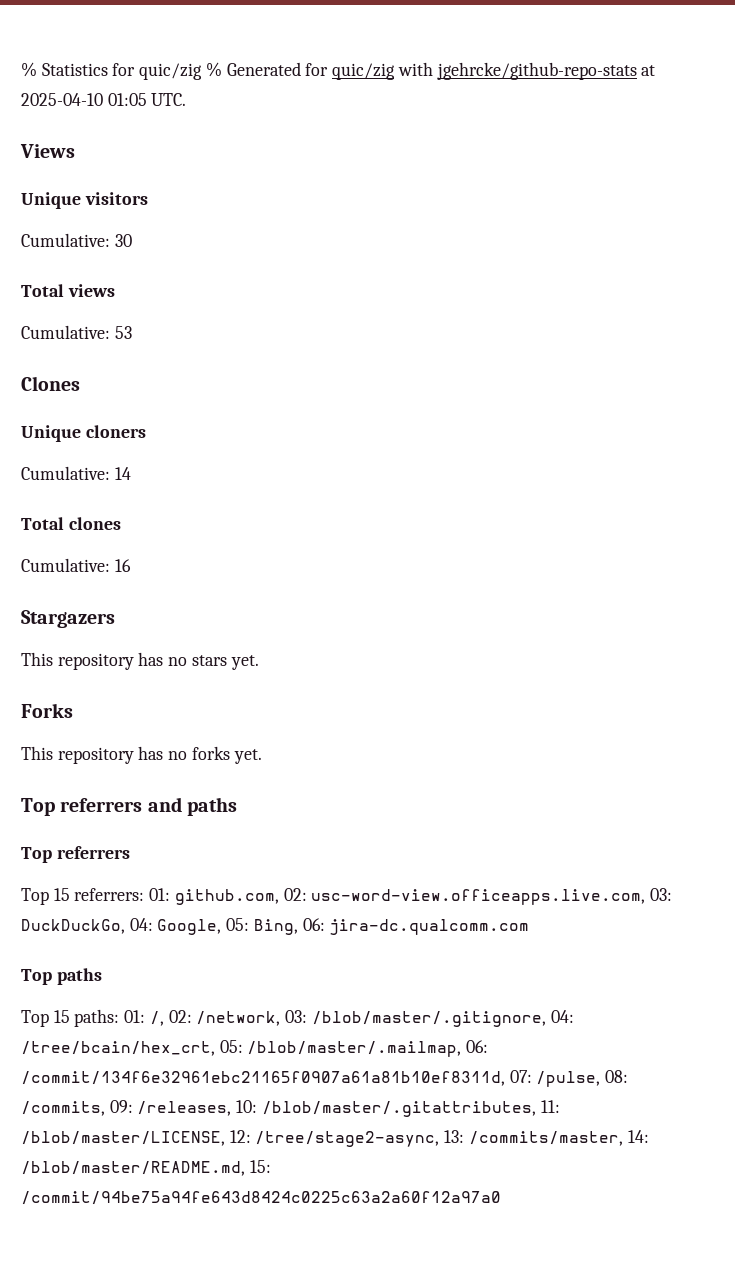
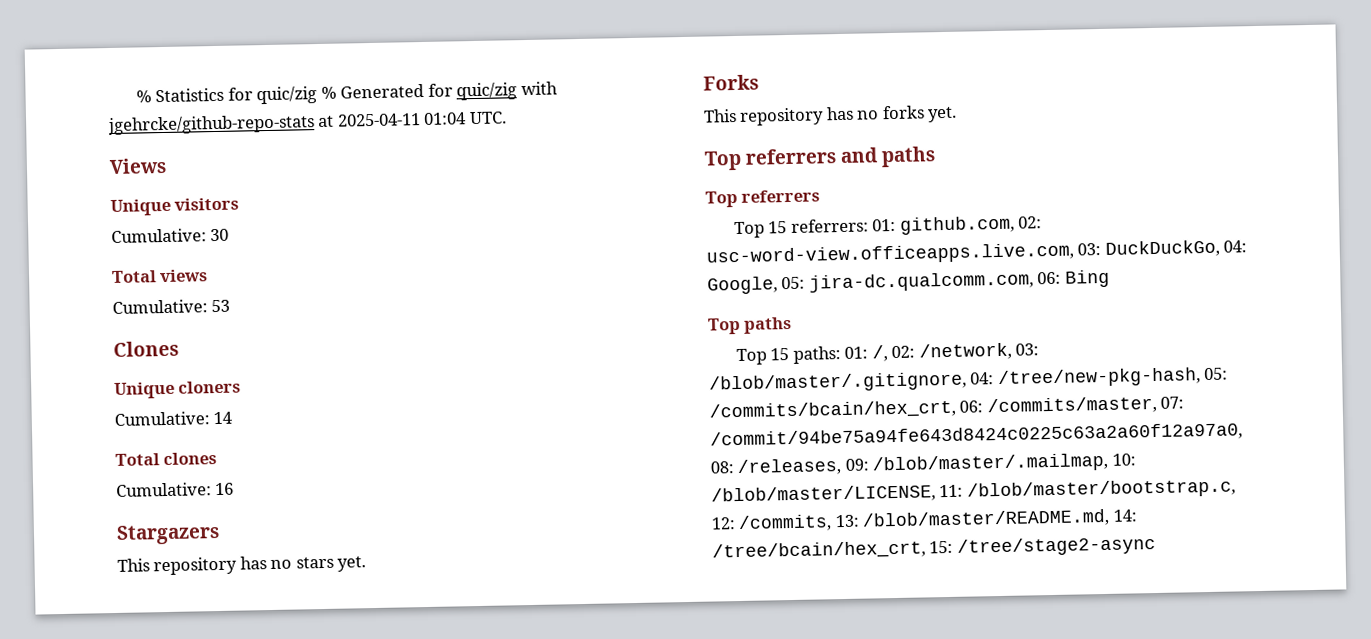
[21,93,147,106] 2025-04-10 01:05 -> [337,112,467,127] 2025-04-11 01:04
[253,918,530,935] Bing, 06: jira-dc.qualcomm.com -> [808,269,1110,293] jira-dc.qualcomm.com, 06: Bing
[21,1040,489,1057] [21,1070,629,1087] [21,1100,560,1117] [21,1130,649,1147] [21,1160,271,1176] [21,1191,501,1205] /tree/bcain/hex_crt, 05: /blob/master/.mailmap, 06: /commit/134f6e32961ebc21165f0907a61a81b10ef8311d, 07: /pulse, 08: /commits, 09: /releases, 10: /blob/master/.gitattributes, 11: /blob/master/LICENSE, 12: /tree/stage2-async, 13: /commits/master, 14: /blob/master/README.md, 15: /commit/94be75a94fe643d8424c0225c63a2a60f12a97a0 -> [997,367,1229,389] [709,395,1185,421] [710,422,1243,449] [710,452,1136,477] [711,478,1236,505] [711,508,1137,533] [712,536,1156,561] /tree/new-pkg-hash, 05: /commits/bcain/hex_crt, 06: /commits/master, 07: /commit/94be75a94fe643d8424c0225c63a2a60f12a97a0, 08: /releases, 09: /blob/master/.mailmap, 10: /blob/master/LICENSE, 11: /blob/master/bootstrap.c, 12: /commits, 13: /blob/master/README.md, 14: /tree/bcain/hex_crt, 15: /tree/stage2-async

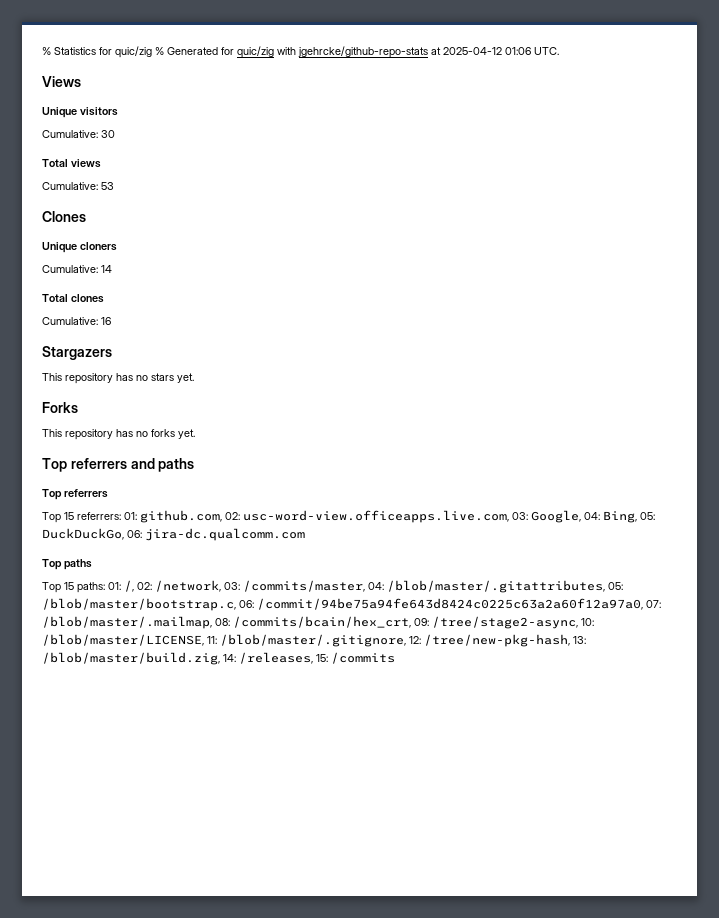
[337,112,467,127] 2025-04-11 01:04 -> [443,47,531,55] 2025-04-12 01:06
[1104,239,1248,258] [707,269,1110,295] DuckDuckGo, 04: Google, 05: jira-dc.qualcomm.com, 06: Bing -> [531,510,655,523] [42,528,305,541] Google, 04: Bing, 05: DuckDuckGo, 06: jira-dc.qualcomm.com
[709,367,1229,394] [709,395,1185,421] [710,422,1243,449] [710,452,1136,477] [711,478,1236,505] [711,508,1137,533] [712,536,1156,561] /blob/master/.gitignore, 04: /tree/new-pkg-hash, 05: /commits/bcain/hex_crt, 06: /commits/master, 07: /commit/94be75a94fe643d8424c0225c63a2a60f12a97a0, 08: /releases, 09: /blob/master/.mailmap, 10: /blob/master/LICENSE, 11: /blob/master/bootstrap.c, 12: /commits, 13: /blob/master/README.md, 14: /tree/bcain/hex_crt, 15: /tree/stage2-async -> [243,580,623,593] [42,598,661,611] [42,616,594,629] [42,634,586,647] [42,652,395,665] /commits/master, 04: /blob/master/.gitattributes, 05: /blob/master/bootstrap.c, 06: /commit/94be75a94fe643d8424c0225c63a2a60f12a97a0, 07: /blob/master/.mailmap, 08: /commits/bcain/hex_crt, 09: /tree/stage2-async, 10: /blob/master/LICENSE, 11: /blob/master/.gitignore, 12: /tree/new-pkg-hash, 13: /blob/master/build.zig, 14: /releases, 15: /commits

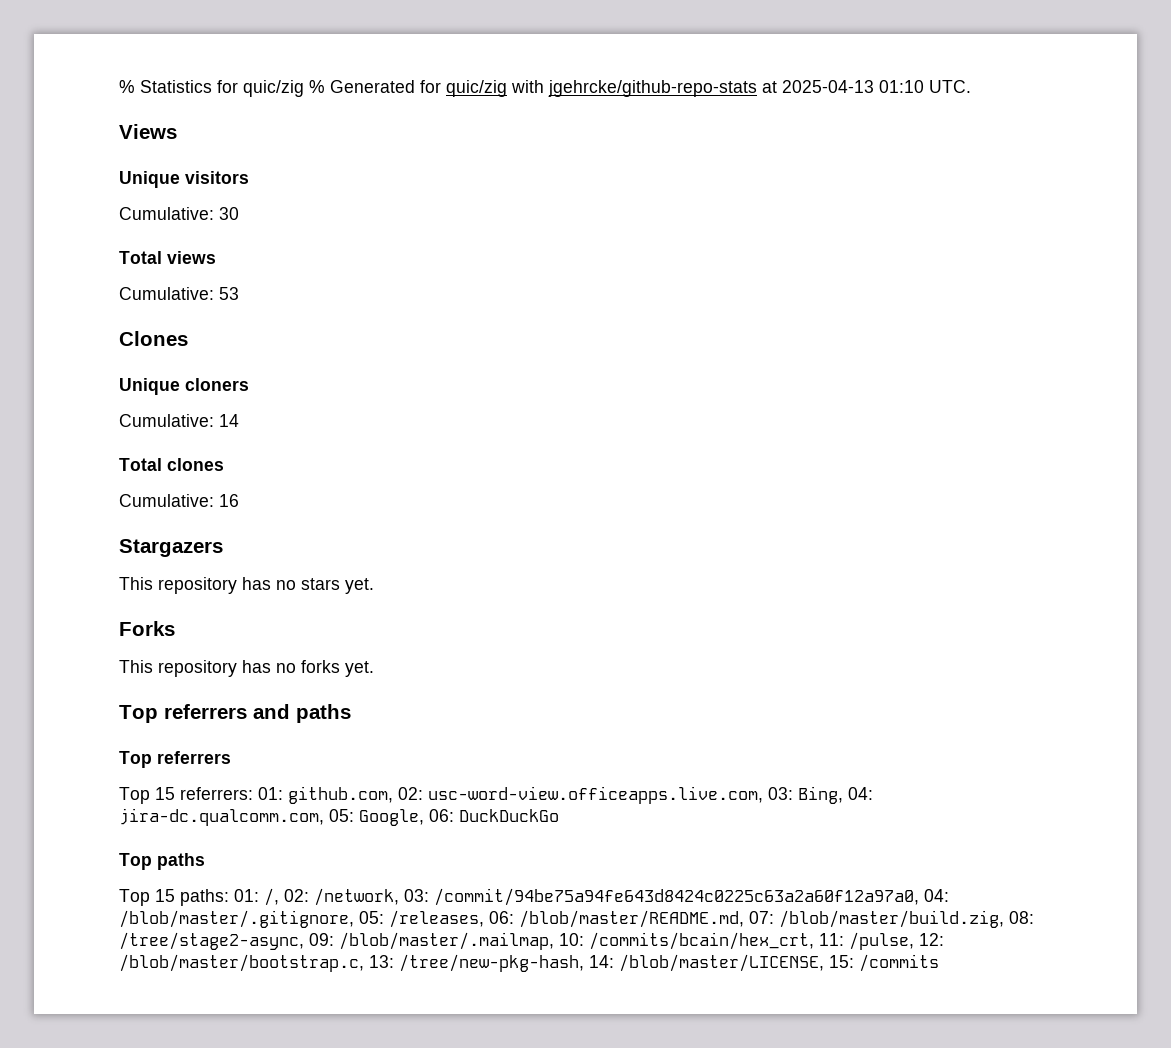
[443,47,531,55] 2025-04-12 01:06 -> [782,80,924,93] 2025-04-13 01:10
[531,510,655,523] [42,528,305,541] Google, 04: Bing, 05: DuckDuckGo, 06: jira-dc.qualcomm.com -> [798,786,873,804] [119,808,559,826] Bing, 04: jira-dc.qualcomm.com, 05: Google, 06: DuckDuckGo
[243,580,623,593] [42,598,661,611] [42,616,594,629] [42,634,586,647] [42,652,313,665] /commits/master, 04: /blob/master/.gitattributes, 05: /blob/master/bootstrap.c, 06: /commit/94be75a94fe643d8424c0225c63a2a60f12a97a0, 07: /blob/master/.mailmap, 08: /commits/bcain/hex_crt, 09: /tree/stage2-async, 10: /blob/master/LICENSE, 11: /blob/master/.gitignore, 12: /tree/new-pkg-hash, 13: /blob/master/build.zig, 14: /releases, -> [434,888,949,906] [119,910,1034,928] [119,932,944,950] [119,954,824,972] /commit/94be75a94fe643d8424c0225c63a2a60f12a97a0, 04: /blob/master/.gitignore, 05: /releases, 06: /blob/master/README.md, 07: /blob/master/build.zig, 08: /tree/stage2-async, 09: /blob/master/.mailmap, 10: /commits/bcain/hex_crt, 11: /pulse, 12: /blob/master/bootstrap.c, 13: /tree/new-pkg-hash, 14: /blob/master/LICENSE,

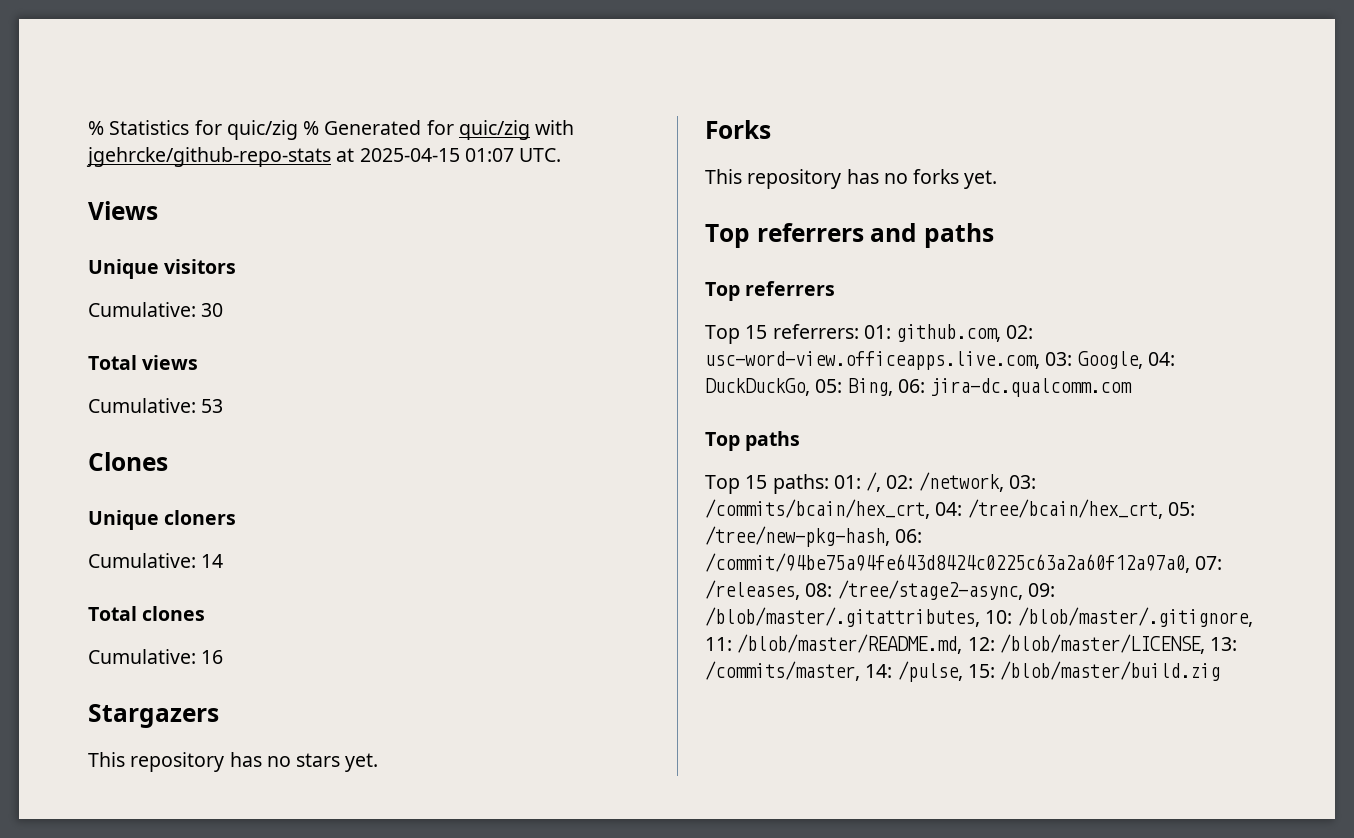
[782,80,924,93] 2025-04-13 01:10 -> [359,148,514,162] 2025-04-15 01:07
[798,786,873,804] [119,808,559,826] Bing, 04: jira-dc.qualcomm.com, 05: Google, 06: DuckDuckGo -> [1077,351,1175,369] [705,378,1133,397] Google, 04: DuckDuckGo, 05: Bing, 06: jira-dc.qualcomm.com
[434,888,949,906] [119,910,1034,928] [119,932,944,950] [119,954,939,972] /commit/94be75a94fe643d8424c0225c63a2a60f12a97a0, 04: /blob/master/.gitignore, 05: /releases, 06: /blob/master/README.md, 07: /blob/master/build.zig, 08: /tree/stage2-async, 09: /blob/master/.mailmap, 10: /commits/bcain/hex_crt, 11: /pulse, 12: /blob/master/bootstrap.c, 13: /tree/new-pkg-hash, 14: /blob/master/LICENSE, 15: /commits -> [705,499,1195,519] [705,526,923,547] [705,553,1223,573] [705,580,1055,600] [705,607,1253,627] [705,634,1238,654] [705,661,1221,682] /commits/bcain/hex_crt, 04: /tree/bcain/hex_crt, 05: /tree/new-pkg-hash, 06: /commit/94be75a94fe643d8424c0225c63a2a60f12a97a0, 07: /releases, 08: /tree/stage2-async, 09: /blob/master/.gitattributes, 10: /blob/master/.gitignore, 11: /blob/master/README.md, 12: /blob/master/LICENSE, 13: /commits/master, 14: /pulse, 15: /blob/master/build.zig

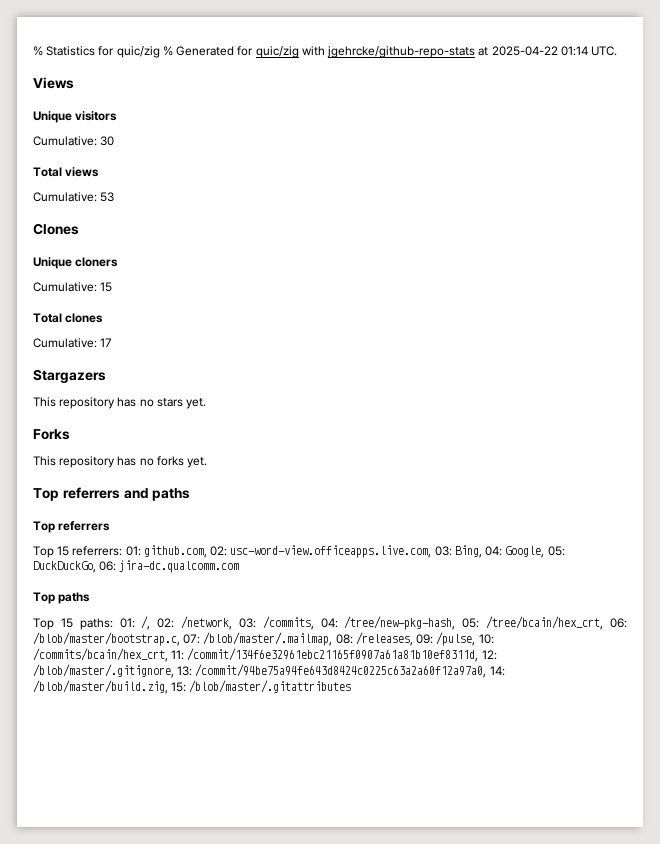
[359,148,514,162] 2025-04-15 01:07 -> [491,46,588,56] 2025-04-22 01:14
[201,554,224,568] 14 -> [100,282,113,292] 15
[201,650,224,664] 16 -> [100,338,113,347] 17
[1077,351,1175,369] [705,378,893,396] Google, 04: DuckDuckGo, 05: Bing, -> [454,545,565,558] [33,561,96,573] Bing, 04: Google, 05: DuckDuckGo,
[705,499,1195,519] [705,526,923,547] [705,553,1223,573] [705,580,1055,600] [705,607,1253,627] [705,634,1238,654] [705,661,1221,682] /commits/bcain/hex_crt, 04: /tree/bcain/hex_crt, 05: /tree/new-pkg-hash, 06: /commit/94be75a94fe643d8424c0225c63a2a60f12a97a0, 07: /releases, 08: /tree/stage2-async, 09: /blob/master/.gitattributes, 10: /blob/master/.gitignore, 11: /blob/master/README.md, 12: /blob/master/LICENSE, 13: /commits/master, 14: /pulse, 15: /blob/master/build.zig -> [262,616,627,630] [33,632,494,646] [33,648,497,662] [33,664,505,678] [33,680,352,694] /commits, 04: /tree/new-pkg-hash, 05: /tree/bcain/hex_crt, 06: /blob/master/bootstrap.c, 07: /blob/master/.mailmap, 08: /releases, 09: /pulse, 10: /commits/bcain/hex_crt, 11: /commit/134f6e32961ebc21165f0907a61a81b10ef8311d, 12: /blob/master/.gitignore, 13: /commit/94be75a94fe643d8424c0225c63a2a60f12a97a0, 14: /blob/master/build.zig, 15: /blob/master/.gitattributes

